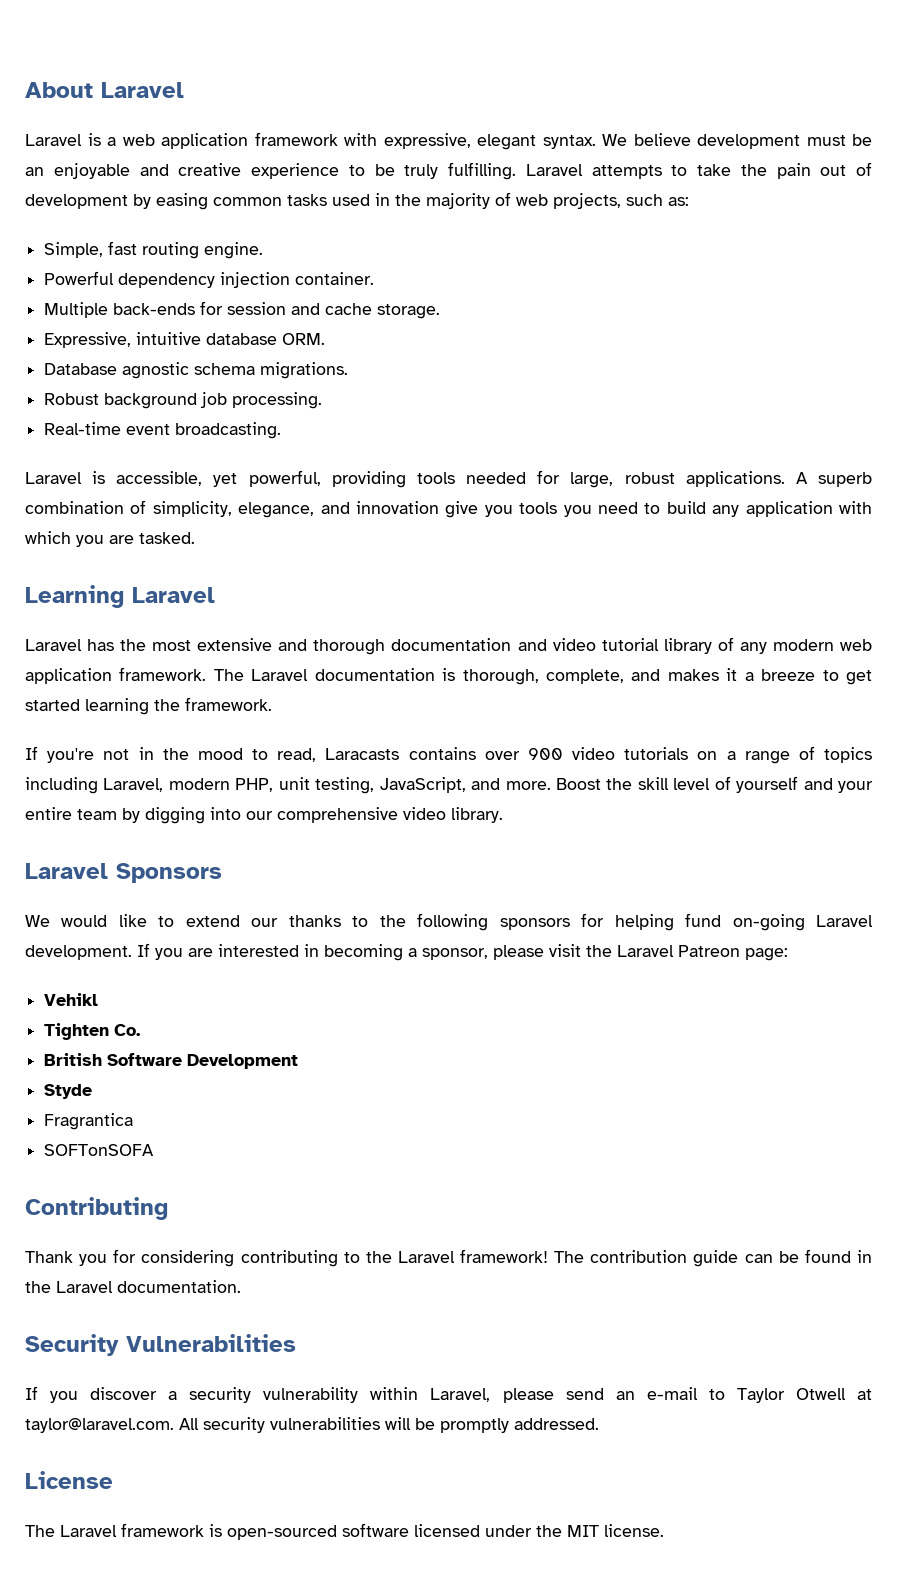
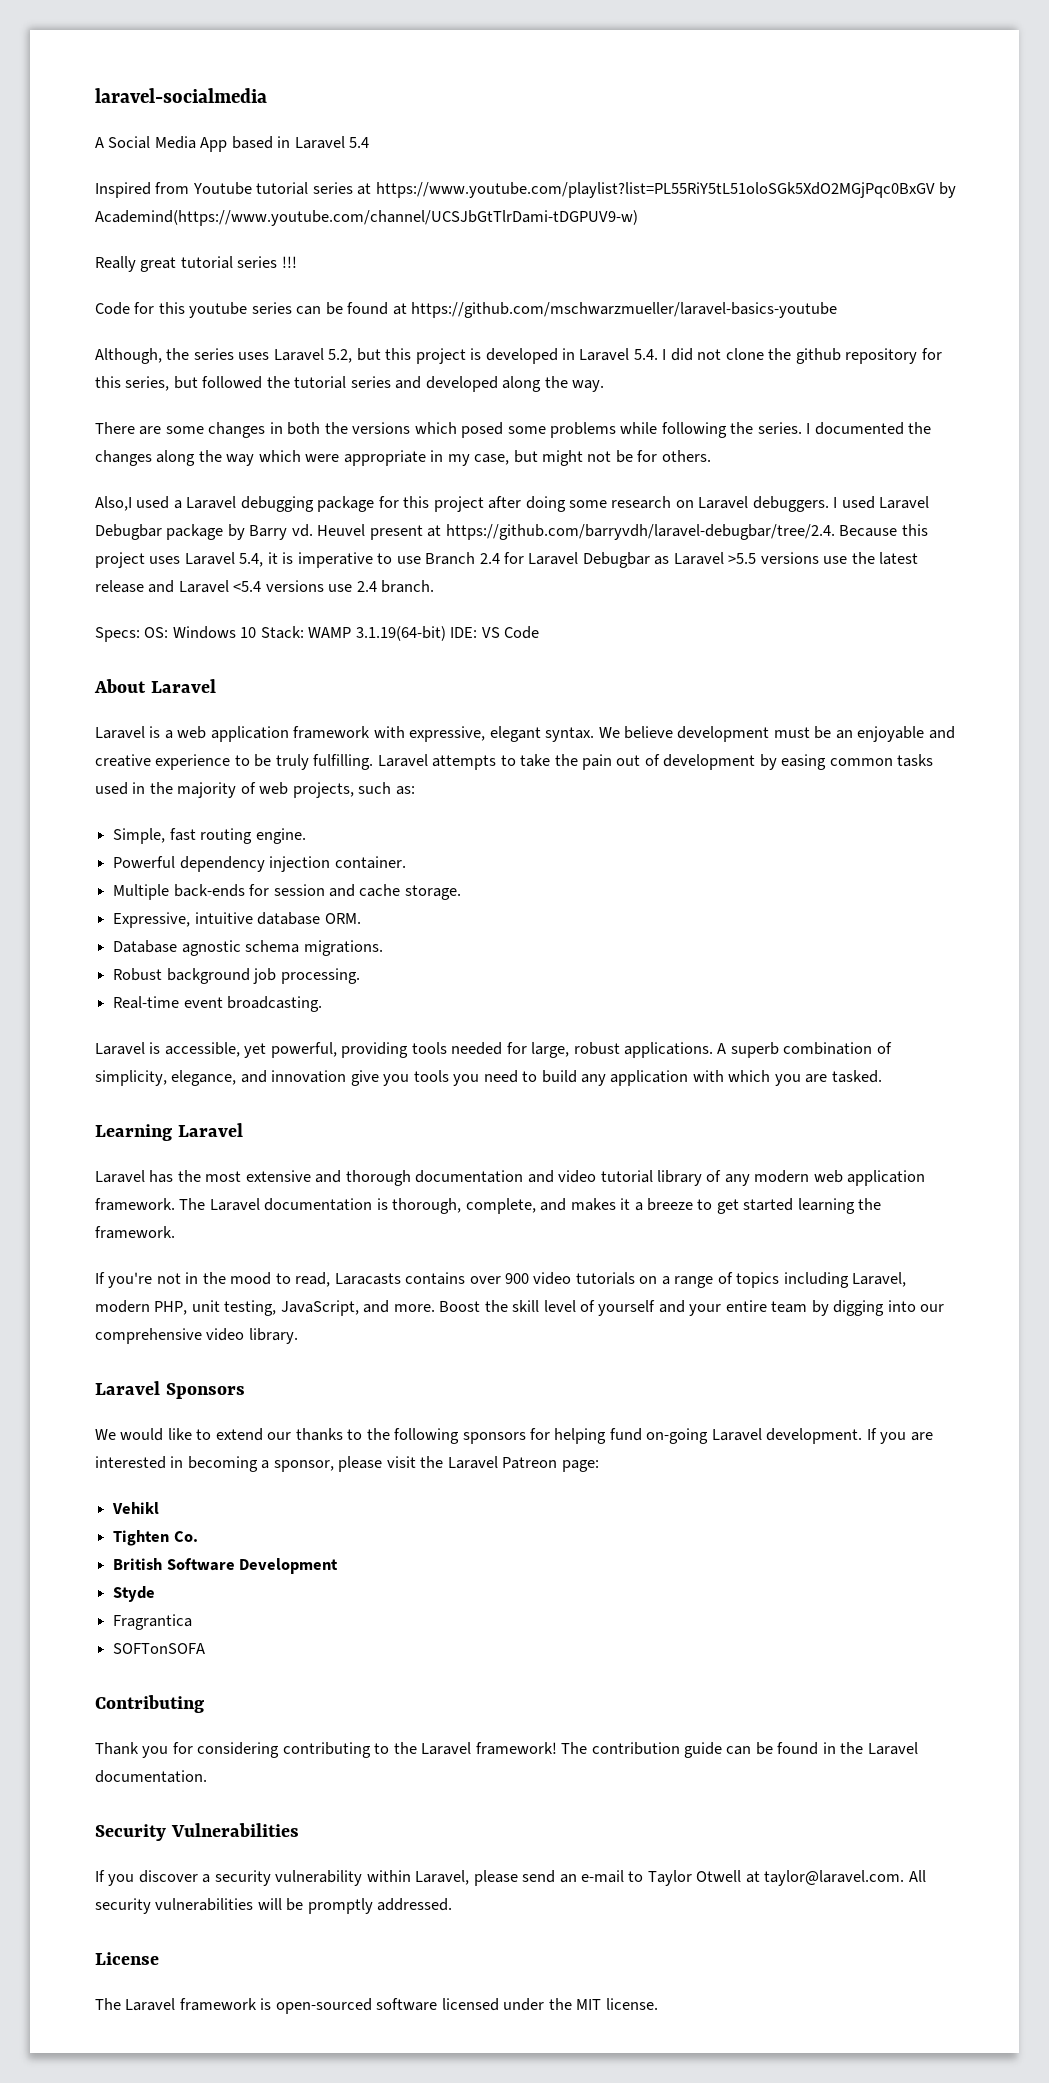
(25, 90) none -> [95,88,267,103] [95,136,370,152] [95,182,957,198] [95,210,638,226] [95,256,297,272] [95,302,838,318] [95,348,942,364] [95,376,605,392] [95,422,932,438] [95,450,711,466] [95,496,930,512] [95,524,928,540] [95,552,919,568] [95,580,435,593] [95,626,540,642] laravel-socialmedia // A Social Media App based in Laravel 5.4 // Inspired from Youtube tutorial series at https://www.youtube.com/playlist?list=PL55RiY5tL51oloSGk5XdO2MGjPqc0BxGV by Academind(https://www.youtube.com/channel/UCSJbGtTlrDami-tDGPUV9-w) // Really great tutorial series !!! // Code for this youtube series can be found at https://github.com/mschwarzmueller/laravel-basics-youtube // Although, the series uses Laravel 5.2, but this project is developed in Laravel 5.4. I did not clone the github repository for this series, but followed the tutorial series and developed along the way. // There are some changes in both the versions which posed some problems while following the series. I documented the changes along the way which were appropriate in my case, but might not be for others. // Also,I used a Laravel debugging package for this project after doing some research on Laravel debuggers. I used Laravel Debugbar package by Barry vd. Heuvel present at https://github.com/barryvdh/laravel-debugbar/tree/2.4. Because this project uses Laravel 5.4, it is imperative to use Branch 2.4 for Laravel Debugbar as Laravel >5.5 versions use the latest release and Laravel <5.4 versions use 2.4 branch. // Specs: OS: Windows 10 Stack: WAMP 3.1.19(64-bit) IDE: VS Code //

